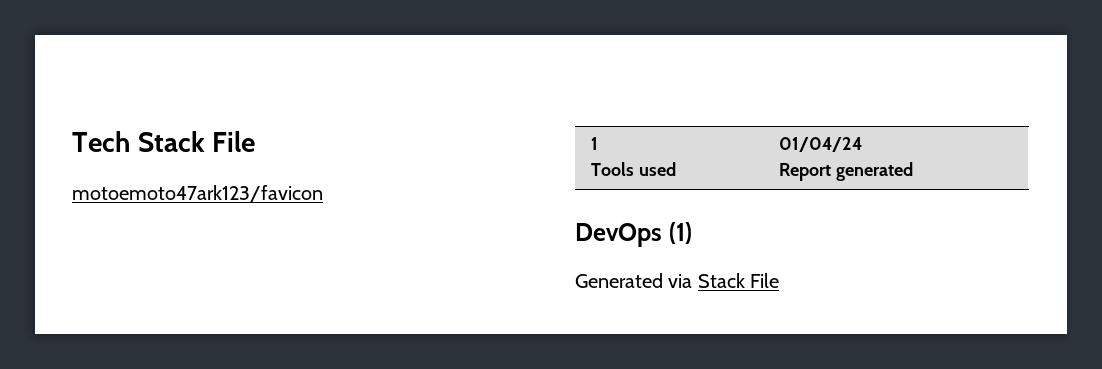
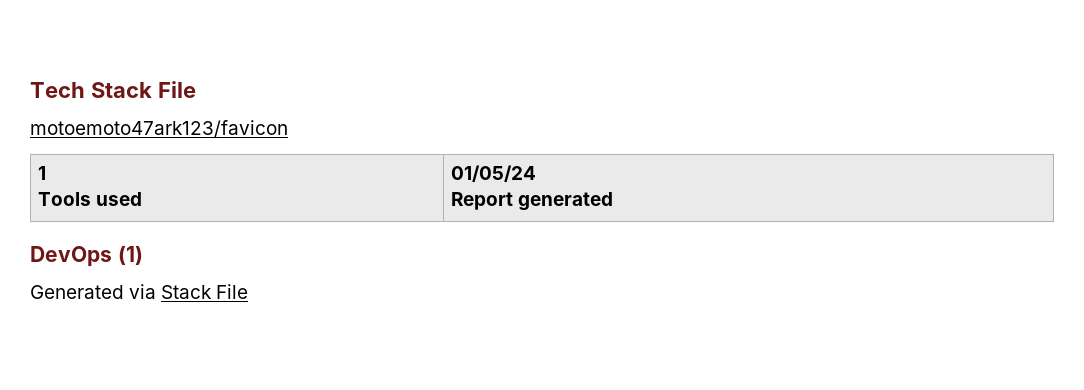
[778,137,862,152] 01/04/24 -> [451,165,537,182] 01/05/24

